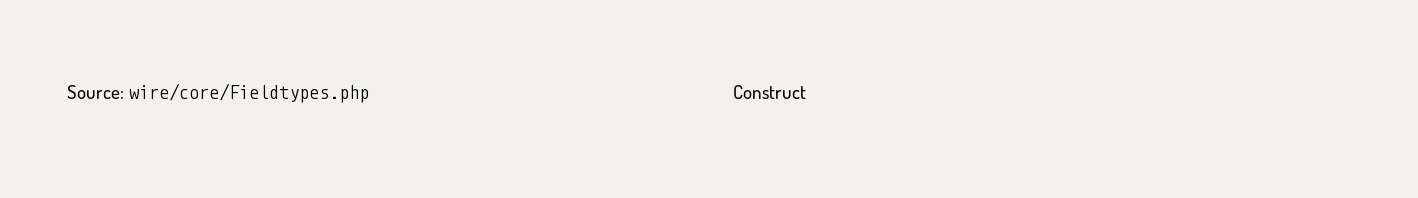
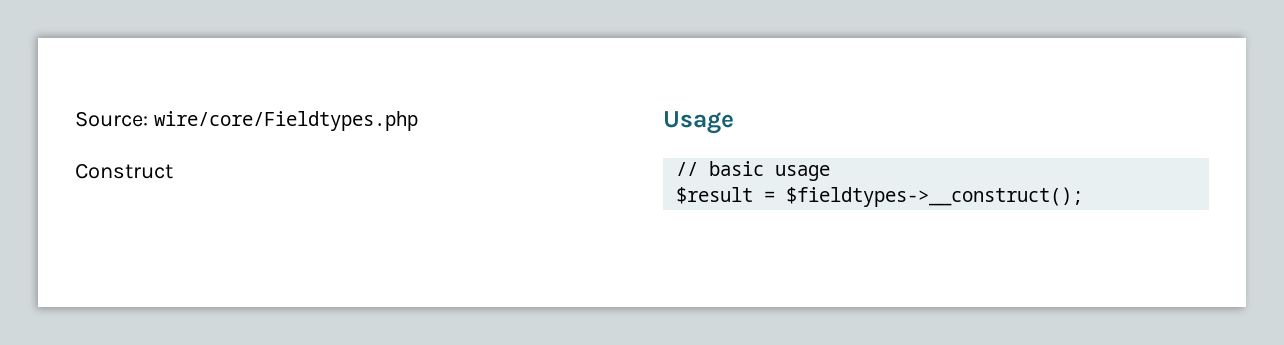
(806, 92) none -> [663,111,734,134] [676,161,831,181] [676,187,1084,207] // Usage // // basic usage // $result = $fieldtypes->__construct();

